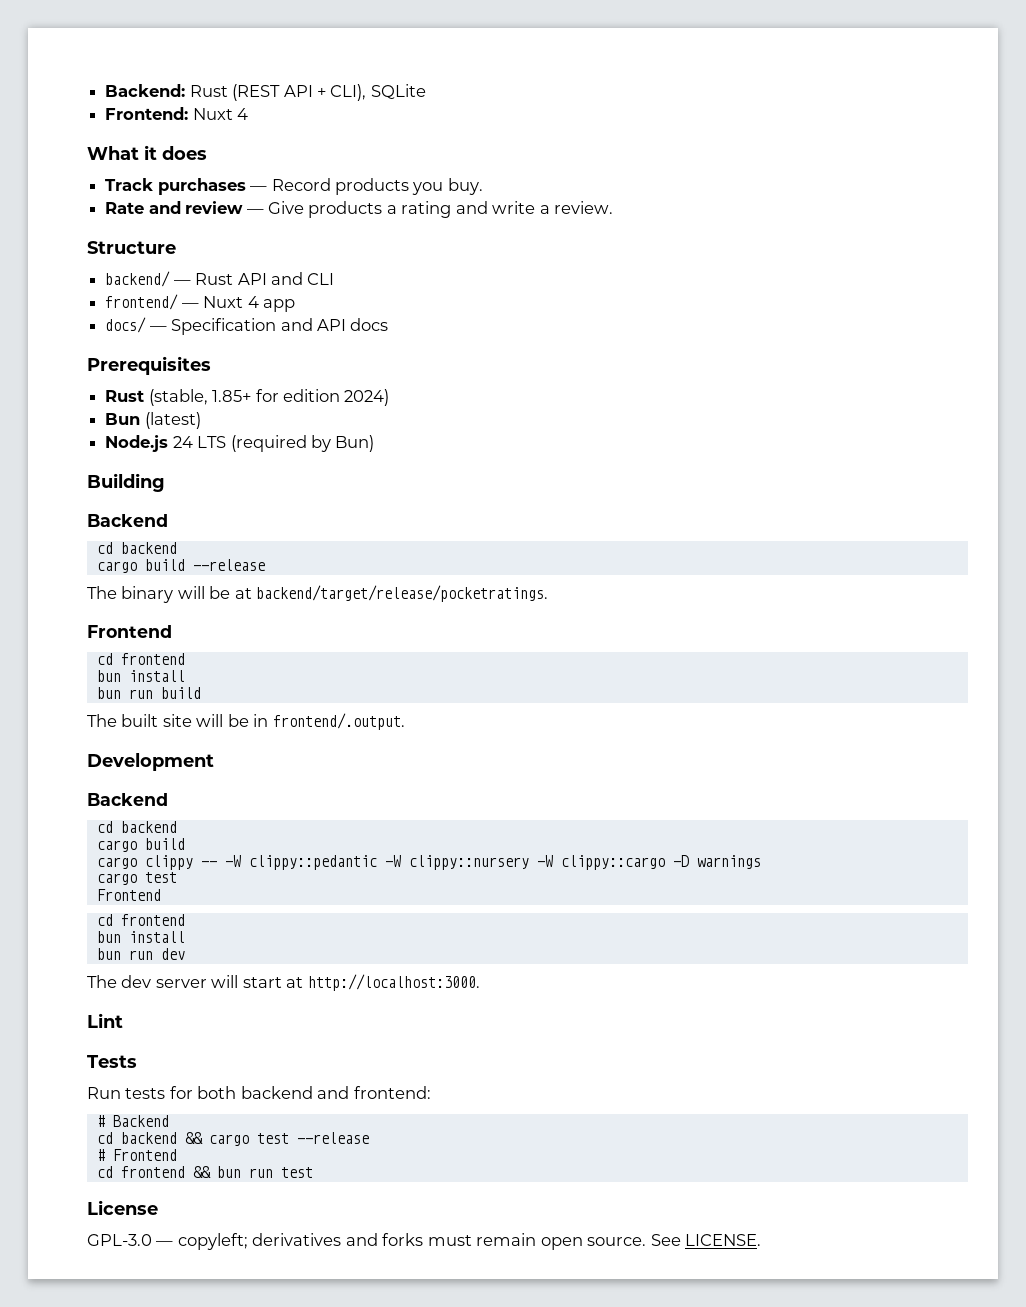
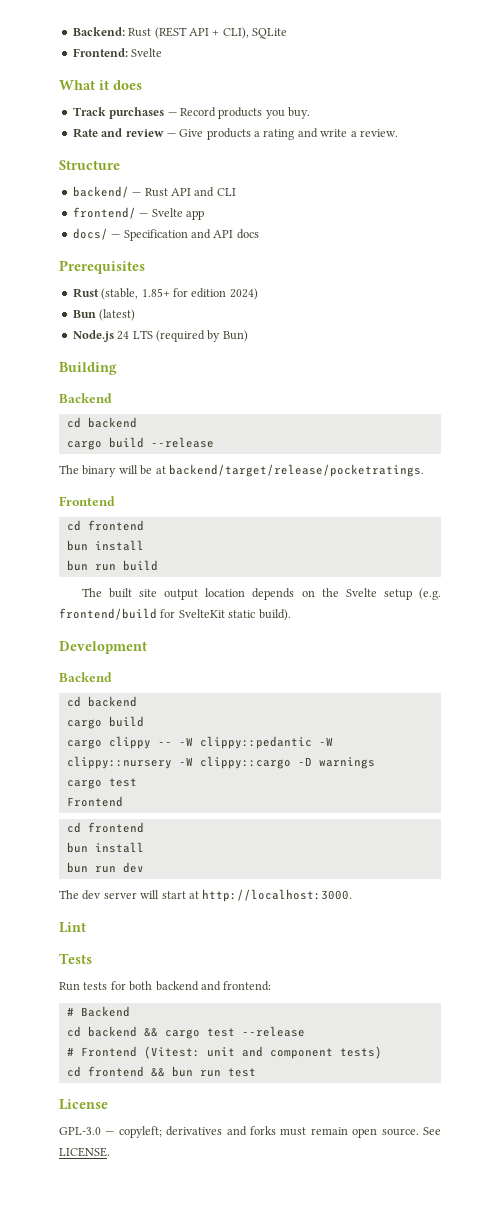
[192,108,249,120] Nuxt 4 -> [131,48,163,57] Svelte
[203,296,259,308] Nuxt 4 -> [151,208,183,217] Svelte
[196,713,405,730] will be in frontend/.output. -> [164,588,441,600] [59,608,291,621] output location depends on the Svelte setup (e.g. frontend/build for SvelteKit static build).
(177, 1155) none -> [143,1046,382,1059] (Vitest: unit and component tests)

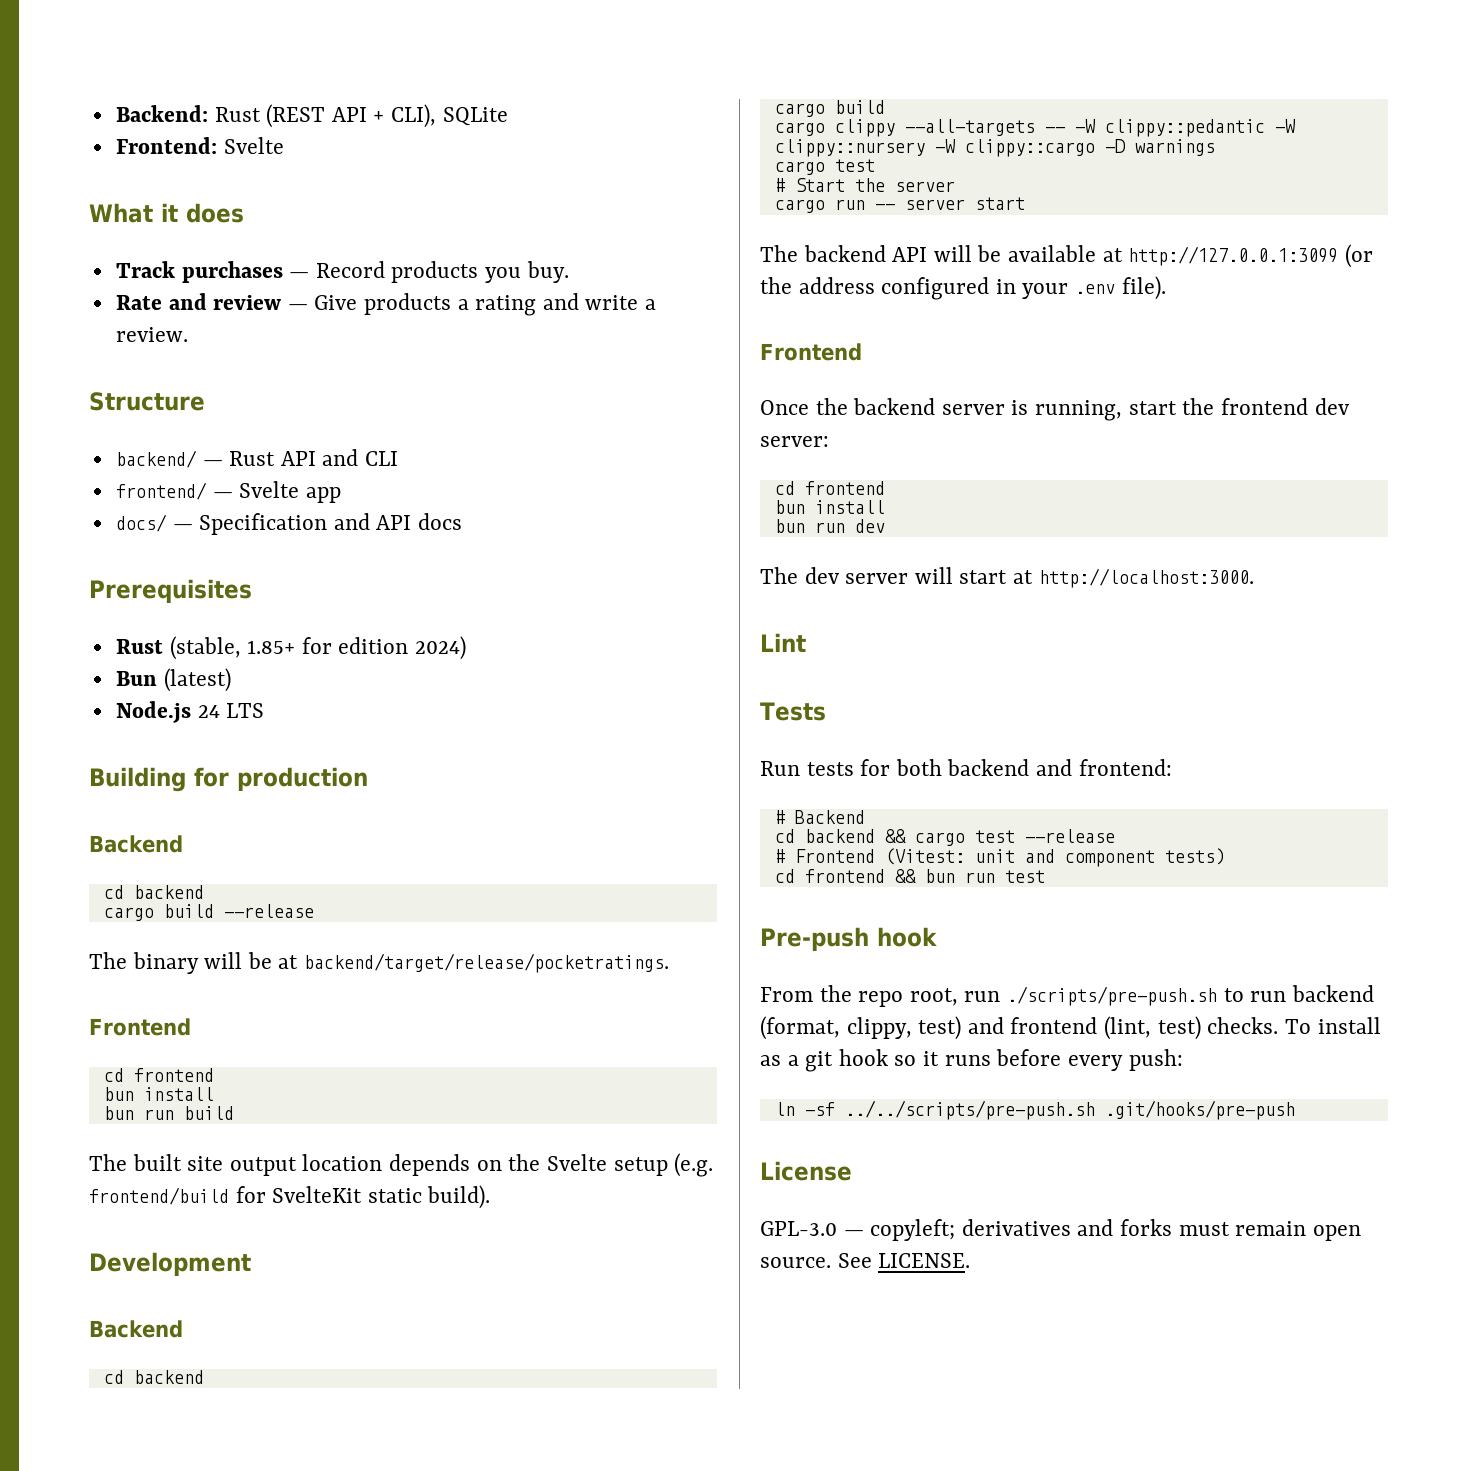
[155,330,248,342] (required by Bun) -> (265, 710) none
(117, 368) none -> [194,767,368,791] for production
(151, 742) none -> [904,119,1035,136] --all-targets
[66,796,123,807] Frontend -> [774,178,955,192] [774,197,1025,213] [760,244,1373,268] [760,276,1166,300] [760,343,862,361] [760,398,1350,421] [760,436,829,447] # Start the server // cargo run -- server start // The backend API will be available at http://127.0.0.1:3099 (or the address configured in your .env file). // Frontend // Once the backend server is running, start the frontend dev server:
(256, 1072) none -> [760,927,937,951] [760,985,1374,1007] [760,1016,1381,1040] [760,1049,1183,1072] [774,1100,1295,1120] // Pre-push hook // From the repo root, run ./scripts/pre-push.sh to run backend (format, clippy, test) and frontend (lint, test) checks. To install as a git hook so it runs before every push: // ln -sf ../../scripts/pre-push.sh .git/hooks/pre-push

